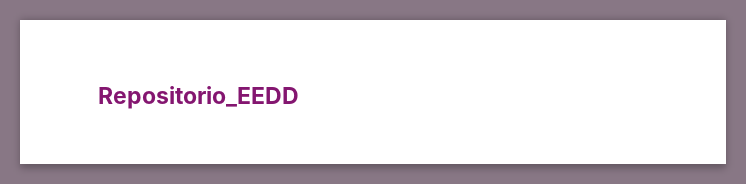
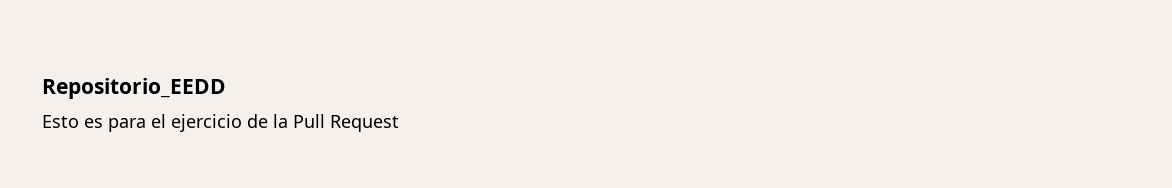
(299, 97) none -> [42,114,399,132] // Esto es para el ejercicio de la Pull Request

